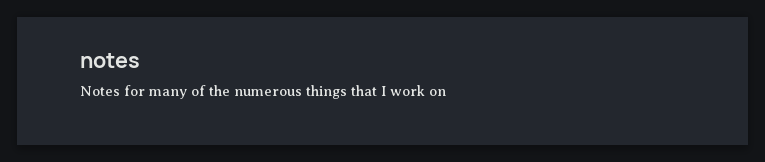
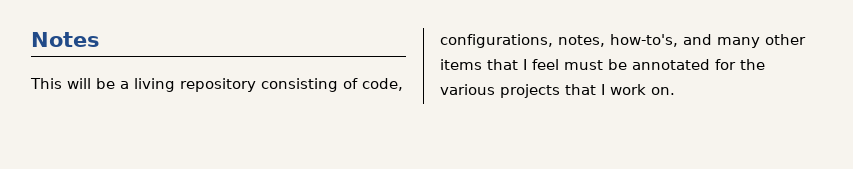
[80,53,140,68] [80,85,347,99] notes // Notes for many of the numerous things -> [31,32,100,47] [30,78,403,92] [440,34,806,48] [440,59,765,70] [440,84,560,98] Notes // This will be a living repository consisting of code, configurations, notes, how-to's, and many other items that I feel must be annotated for the various projects
[429,89,446,96] on -> [651,87,675,95] on.

